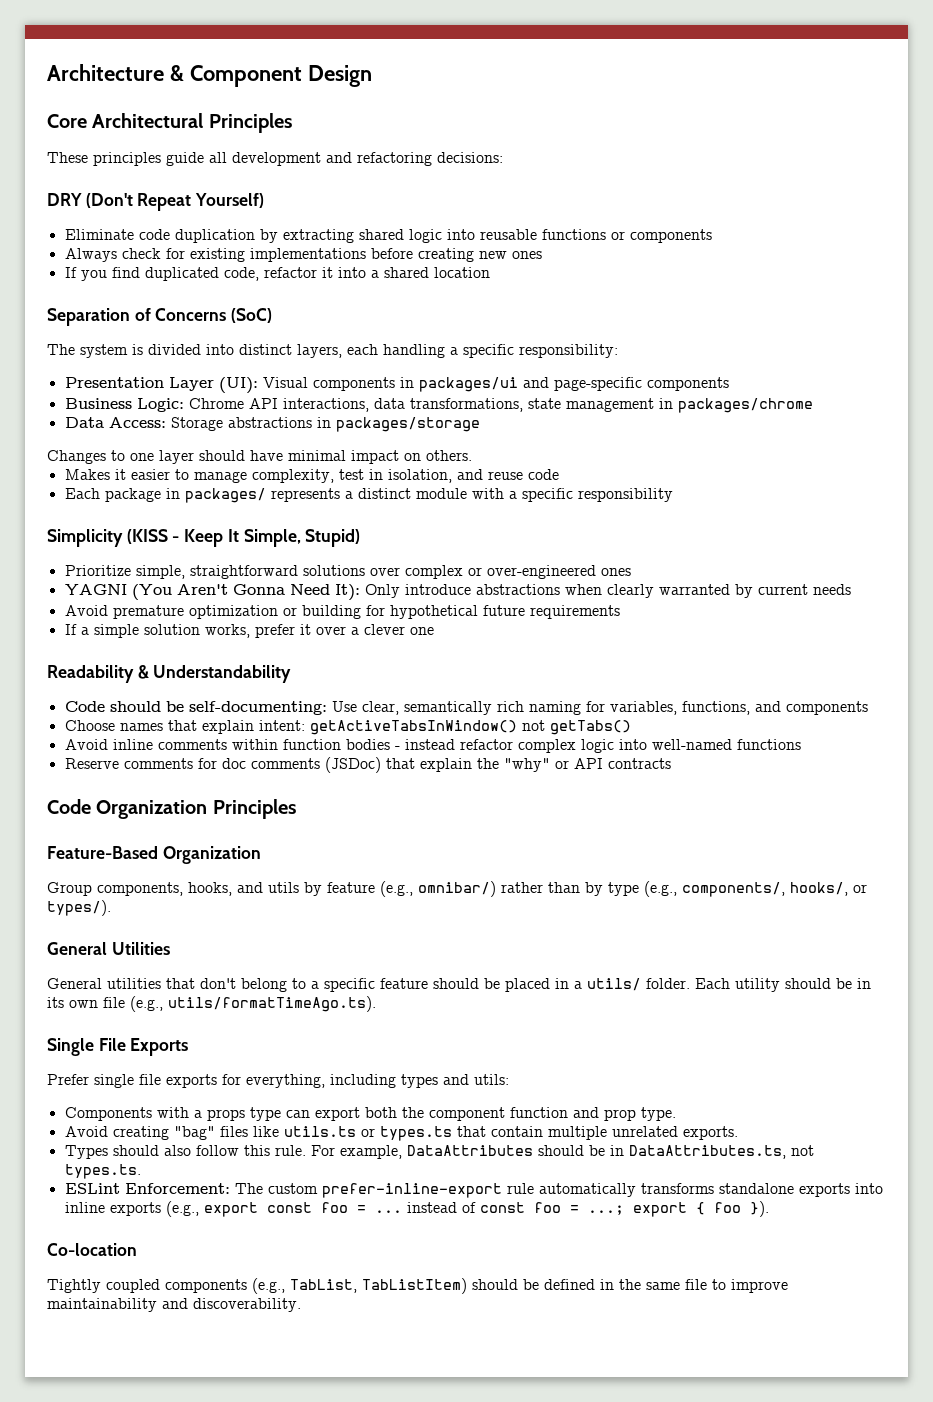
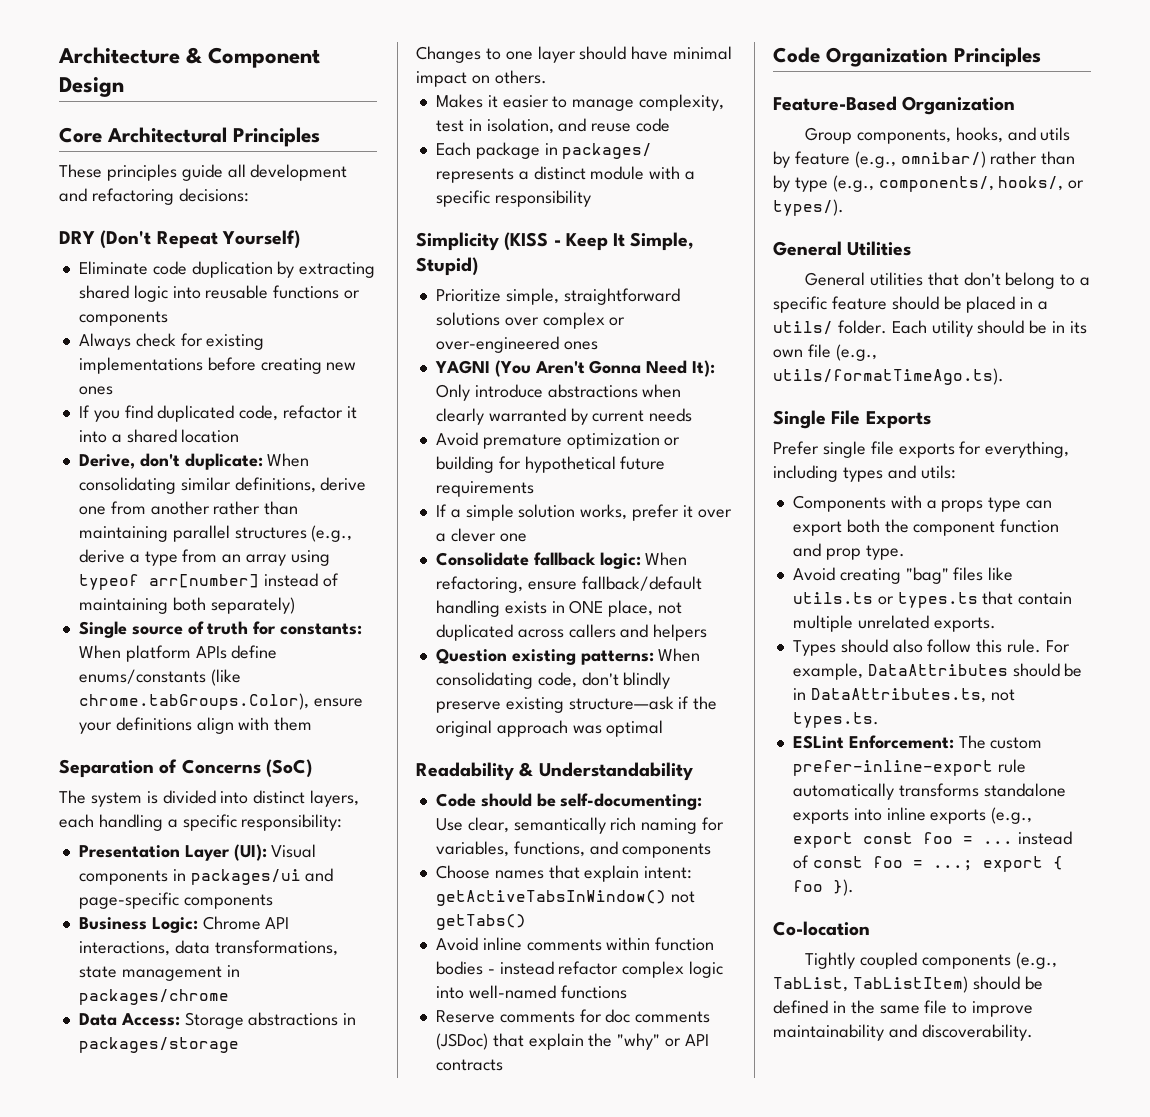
(490, 272) none -> [78,453,310,470] [78,477,367,494] [78,501,299,515] [78,525,353,542] [78,549,330,566] [78,573,339,590] [78,597,295,614] [78,621,363,638] [78,645,278,662] [78,669,241,686] [78,693,363,710] [78,717,313,734] // Derive, don't duplicate: When consolidating similar definitions, derive one from another rather than maintaining parallel structures (e.g., derive a type from an array using typeof arr[number] instead of maintaining both separately) // Single source of truth for constants: When platform APIs define enums/constants (like chrome.tabGroups.Color), ensure your definitions align with them
(434, 631) none -> [435,552,688,569] [435,576,702,593] [435,600,683,617] [435,624,708,641] [435,648,701,665] [435,672,671,689] [435,696,718,713] [435,720,664,737] // Consolidate fallback logic: When refactoring, ensure fallback/default handling exists in ONE place, not duplicated across callers and helpers // Question existing patterns: When consolidating code, don't blindly preserve existing structure—ask if the original approach was optimal

